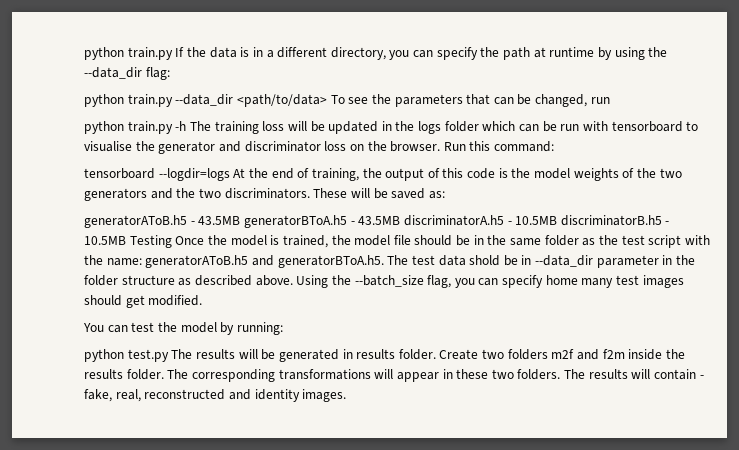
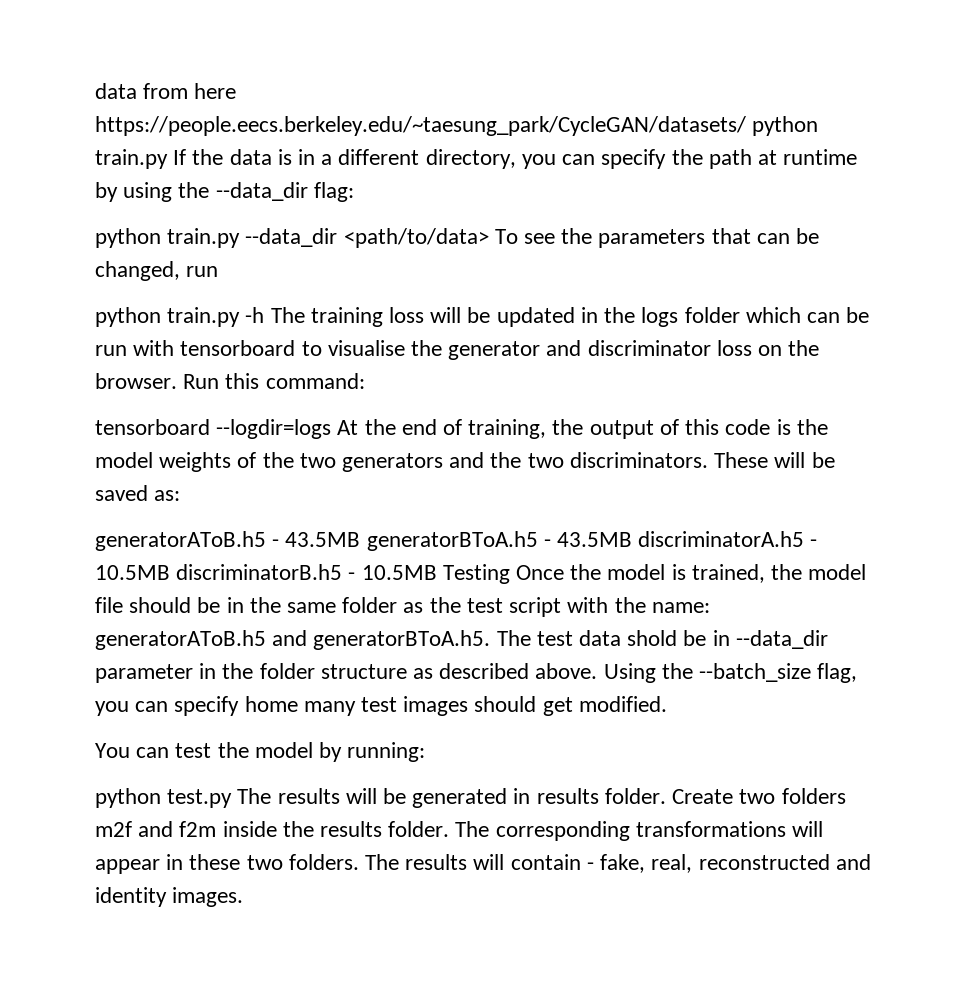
(84, 53) none -> [95,83,237,99] [95,116,746,136] data from here https://people.eecs.berkeley.edu/~taesung_park/CycleGAN/datasets/

